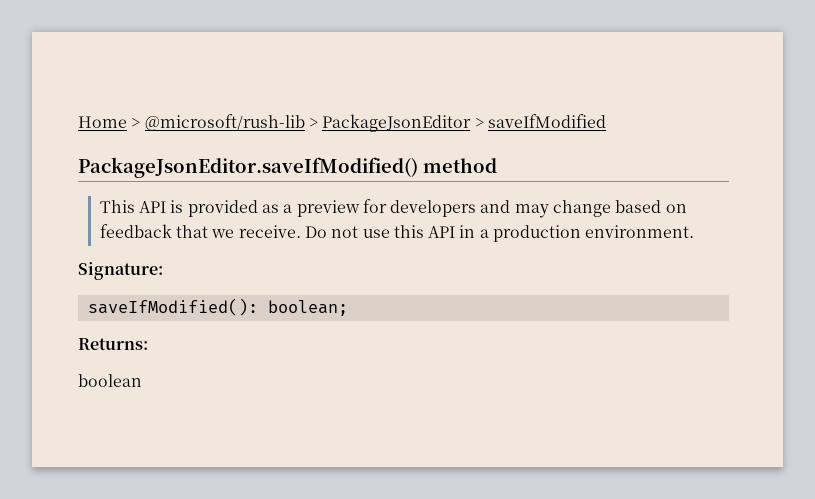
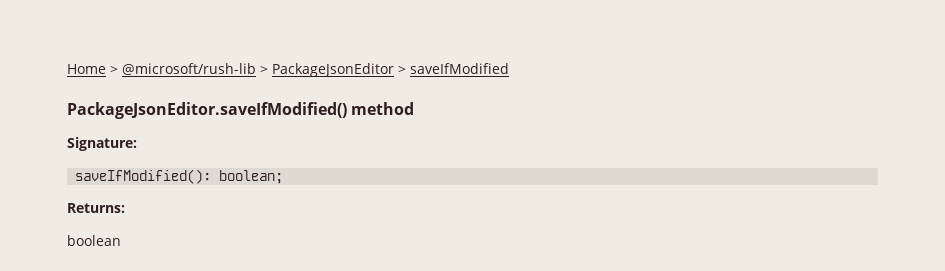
[99,199,687,218] [99,224,695,242] // This API is provided as a preview for developers and may change based on feedback that we receive. Do not use this API in a production environment. -> (415, 108) none

